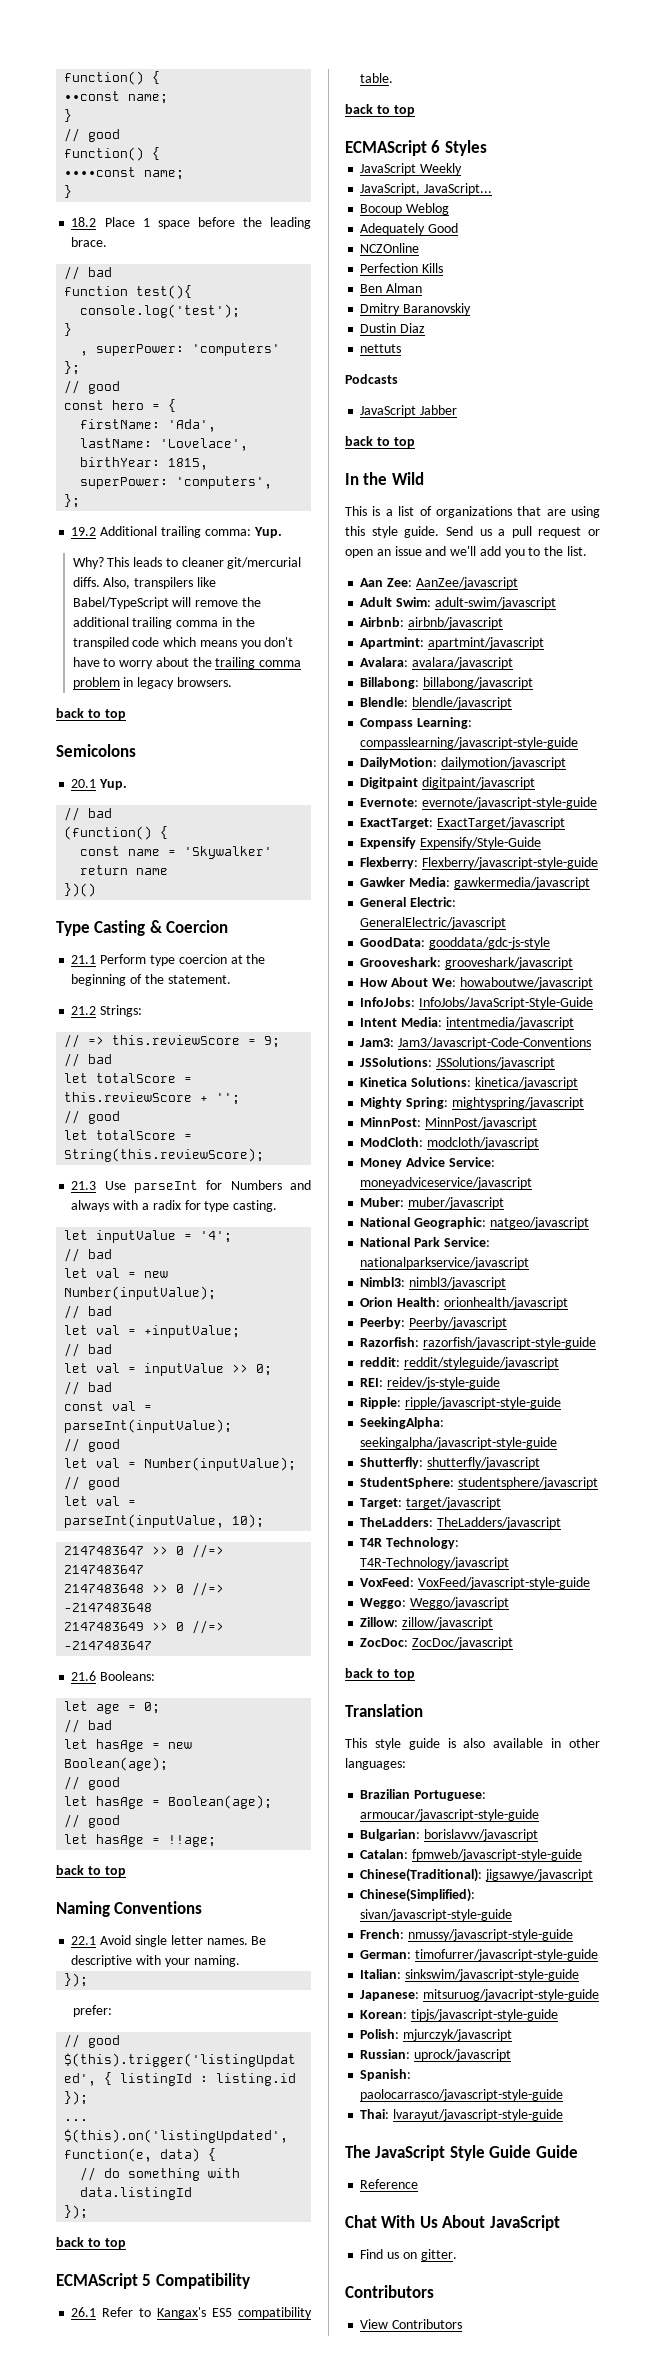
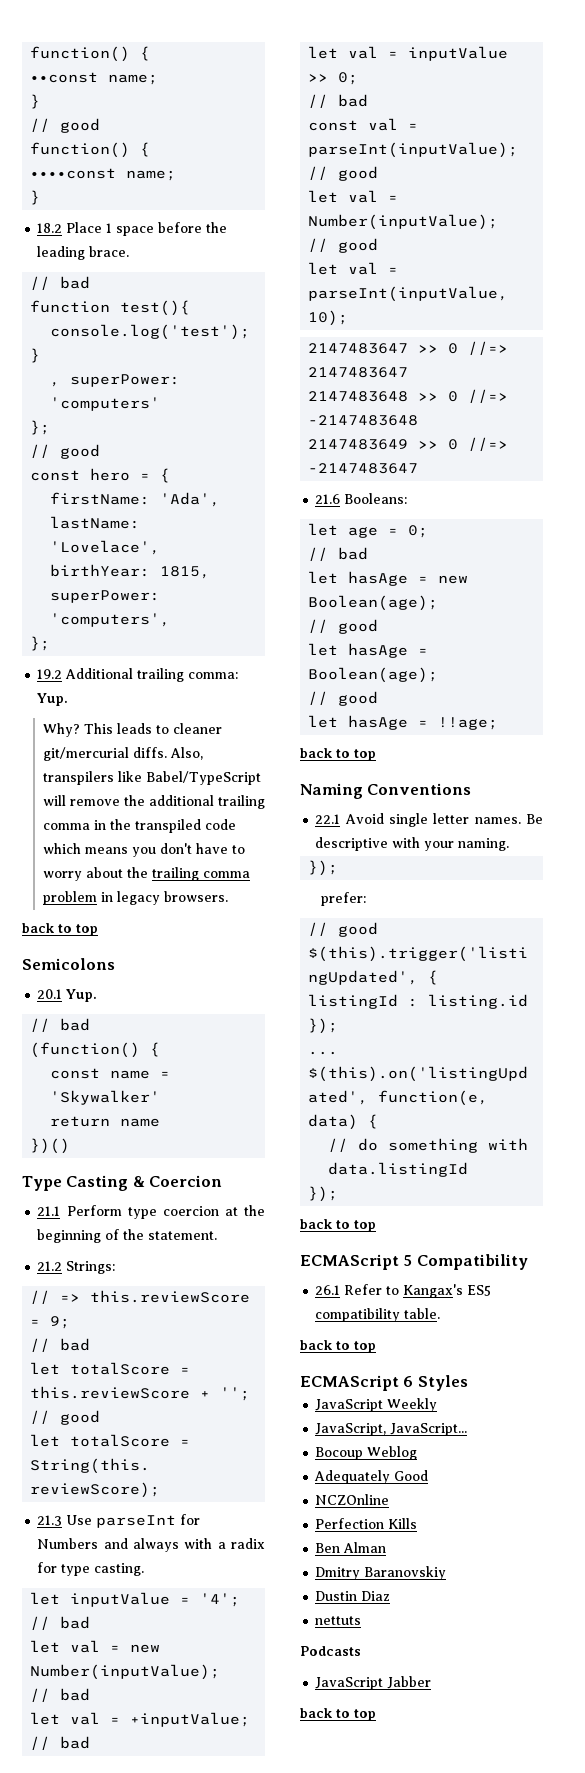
[345,472,424,485] [345,506,600,518] [345,526,600,538] [345,546,588,558] [360,577,518,589] [360,597,556,609] [360,617,504,629] [360,637,545,649] [360,657,514,669] [360,677,534,689] [360,697,513,709] [360,717,473,729] [360,737,579,749] [360,757,567,769] [360,777,536,789] [360,797,598,809] [360,817,566,829] [360,837,542,849] [360,857,599,869] [360,877,590,889] [360,897,457,907] [360,917,507,929] [360,937,551,949] [360,957,574,969] [360,977,593,989] [360,997,594,1009] [360,1017,574,1029] [360,1037,592,1049] [360,1057,556,1069] [360,1077,578,1089] [360,1097,584,1109] [360,1117,538,1129] [360,1137,540,1149] [360,1157,495,1169] [360,1177,533,1189] [360,1197,505,1209] [360,1217,589,1229] [360,1237,490,1247] [360,1257,530,1269] [360,1277,507,1289] [360,1297,568,1309] [360,1317,508,1329] [360,1337,597,1349] [360,1357,560,1369] [360,1377,501,1389] [360,1397,562,1409] [360,1417,445,1429] [360,1437,558,1449] [360,1457,541,1469] [360,1477,599,1489] [360,1497,502,1509] [360,1517,562,1529] [360,1537,460,1549] [360,1557,510,1569] [360,1577,591,1589] [360,1597,510,1609] [360,1617,494,1629] [360,1637,514,1649] [345,1668,415,1680] [345,1704,423,1717] [345,1738,600,1750] [345,1758,406,1770] [360,1789,487,1801] [360,1809,540,1821] [360,1829,539,1841] [360,1849,583,1861] [360,1868,594,1882] [360,1888,476,1902] [360,1909,513,1921] [360,1929,574,1941] [360,1949,599,1961] [360,1969,580,1981] [360,1989,600,2001] [360,2009,559,2021] [360,2029,513,2041] [360,2049,512,2061] [360,2069,412,2081] [360,2089,564,2101] [360,2109,564,2121] [345,2145,578,2161] [360,2179,419,2189] [345,2215,560,2231] [360,2249,457,2261] [345,2285,434,2298] [360,2319,463,2329] // In the Wild // This is a list of organizations that are using this style guide. Send us a pull request or open an issue and we'll add you to the list. // Aan Zee: AanZee/javascript // Adult Swim: adult-swim/javascript // Airbnb: airbnb/javascript // Apartmint: apartmint/javascript // Avalara: avalara/javascript // Billabong: billabong/javascript // Blendle: blendle/javascript // Compass Learning: compasslearning/javascript-style-guide // DailyMotion: dailymotion/javascript // Digitpaint digitpaint/javascript // Evernote: evernote/javascript-style-guide // ExactTarget: ExactTarget/javascript // Expensify Expensify/Style-Guide // Flexberry: Flexberry/javascript-style-guide // Gawker Media: gawkermedia/javascript // General Electric: GeneralElectric/javascript // GoodData: gooddata/gdc-js-style // Grooveshark: grooveshark/javascript // How About We: howaboutwe/javascript // InfoJobs: InfoJobs/JavaScript-Style-Guide // Intent Media: intentmedia/javascript // Jam3: Jam3/Javascript-Code-Conventions // JSSolutions: JSSolutions/javascript // Kinetica Solutions: kinetica/javascript // Mighty Spring: mightyspring/javascript // MinnPost: MinnPost/javascript // ModCloth: modcloth/javascript // Money Advice Service: moneyadviceservice/javascript // Muber: muber/javascript // National Geographic: natgeo/javascript // National Park Service: nationalparkservice/javascript // Nimbl3: nimbl3/javascript // Orion Health: orionhealth/javascript // Peerby: Peerby/javascript // Razorfish: razorfish/javascript-style-guide // reddit: reddit/styleguide/javascript // REI: reidev/js-style-guide // Ripple: ripple/javascript-style-guide // SeekingAlpha: seekingalpha/javascript-style-guide // Shutterfly: shutterfly/javascript // StudentSphere: studentsphere/javascript // Target: target/javascript // TheLadders: TheLadders/javascript // T4R Technology: T4R-Technology/javascript // VoxFeed: VoxFeed/javascript-style-guide // Weggo: Weggo/javascript // Zillow: zillow/javascript // ZocDoc: ZocDoc/javascript // back to top // Translation // This style guide is also available in other languages: // Brazilian Portuguese: armoucar/javascript-style-guide // Bulgarian: borislavvv/javascript // Catalan: fpmweb/javascript-style-guide // Chinese(Traditional): jigsawye/javascript // Chinese(Simplified): sivan/javascript-style-guide // French: nmussy/javascript-style-guide // German: timofurrer/javascript-style-guide // Italian: sinkswim/javascript-style-guide // Japanese: mitsuruog/javacript-style-guide // Korean: tipjs/javascript-style-guide // Polish: mjurczyk/javascript // Russian: uprock/javascript // Spanish: paolocarrasco/javascript-style-guide // Thai: lvarayut/javascript-style-guide // The JavaScript Style Guide Guide // Reference // Chat With Us About JavaScript // Find us on gitter. // Contributors // View Contributors -> (376, 1715) none

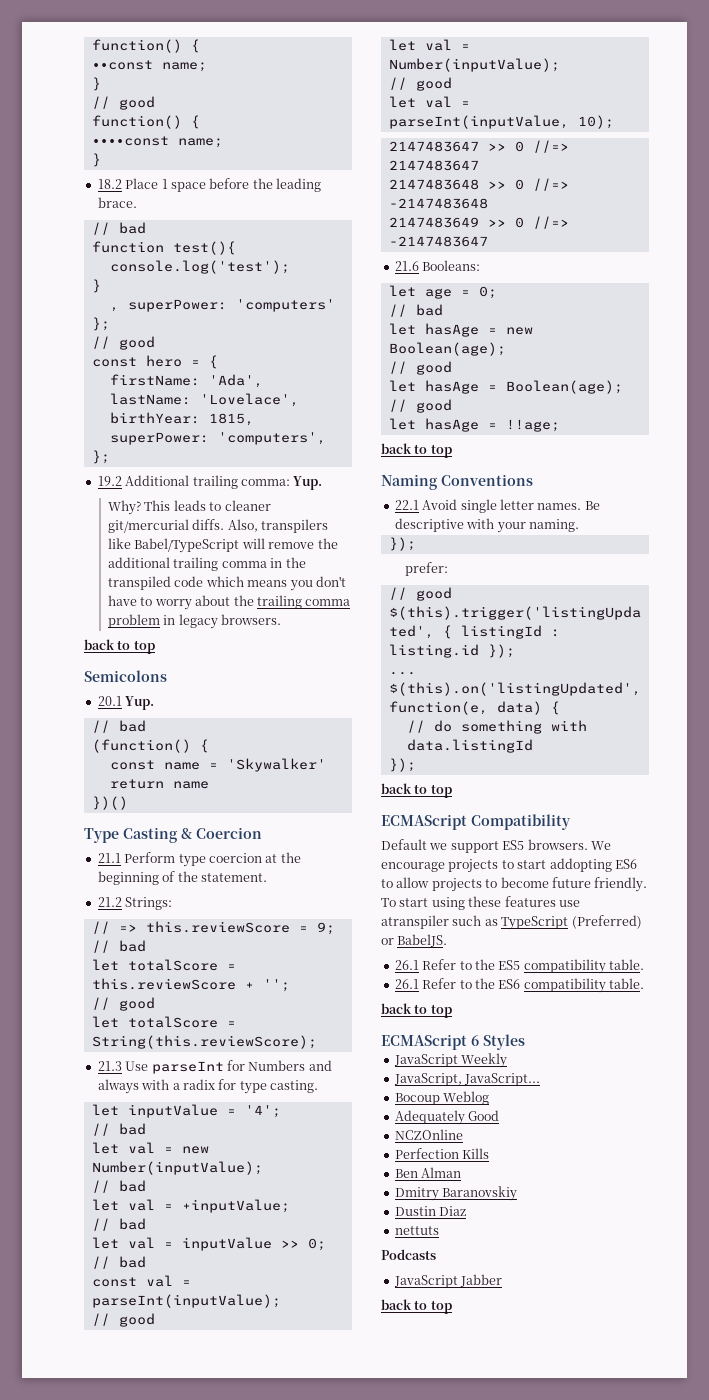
[403,1255,413,1266] 5 -> (467, 822) none
[315,1284,464,1298] // 26.1 Refer to Kangax's -> [381,839,611,853] [381,858,637,873] [381,877,648,892] [381,896,580,910] [381,915,642,930] [381,934,448,947] [394,959,495,970] // Default we support ES5 browsers. We encourage projects to start addopting ES6 to allow projects to become future friendly. To start using these features use atranspiler such as TypeScript (Preferred) or BabelJS. // 26.1 Refer to the
(441, 1313) none -> [394,978,644,993] // 26.1 Refer to the ES6 compatibility table.

